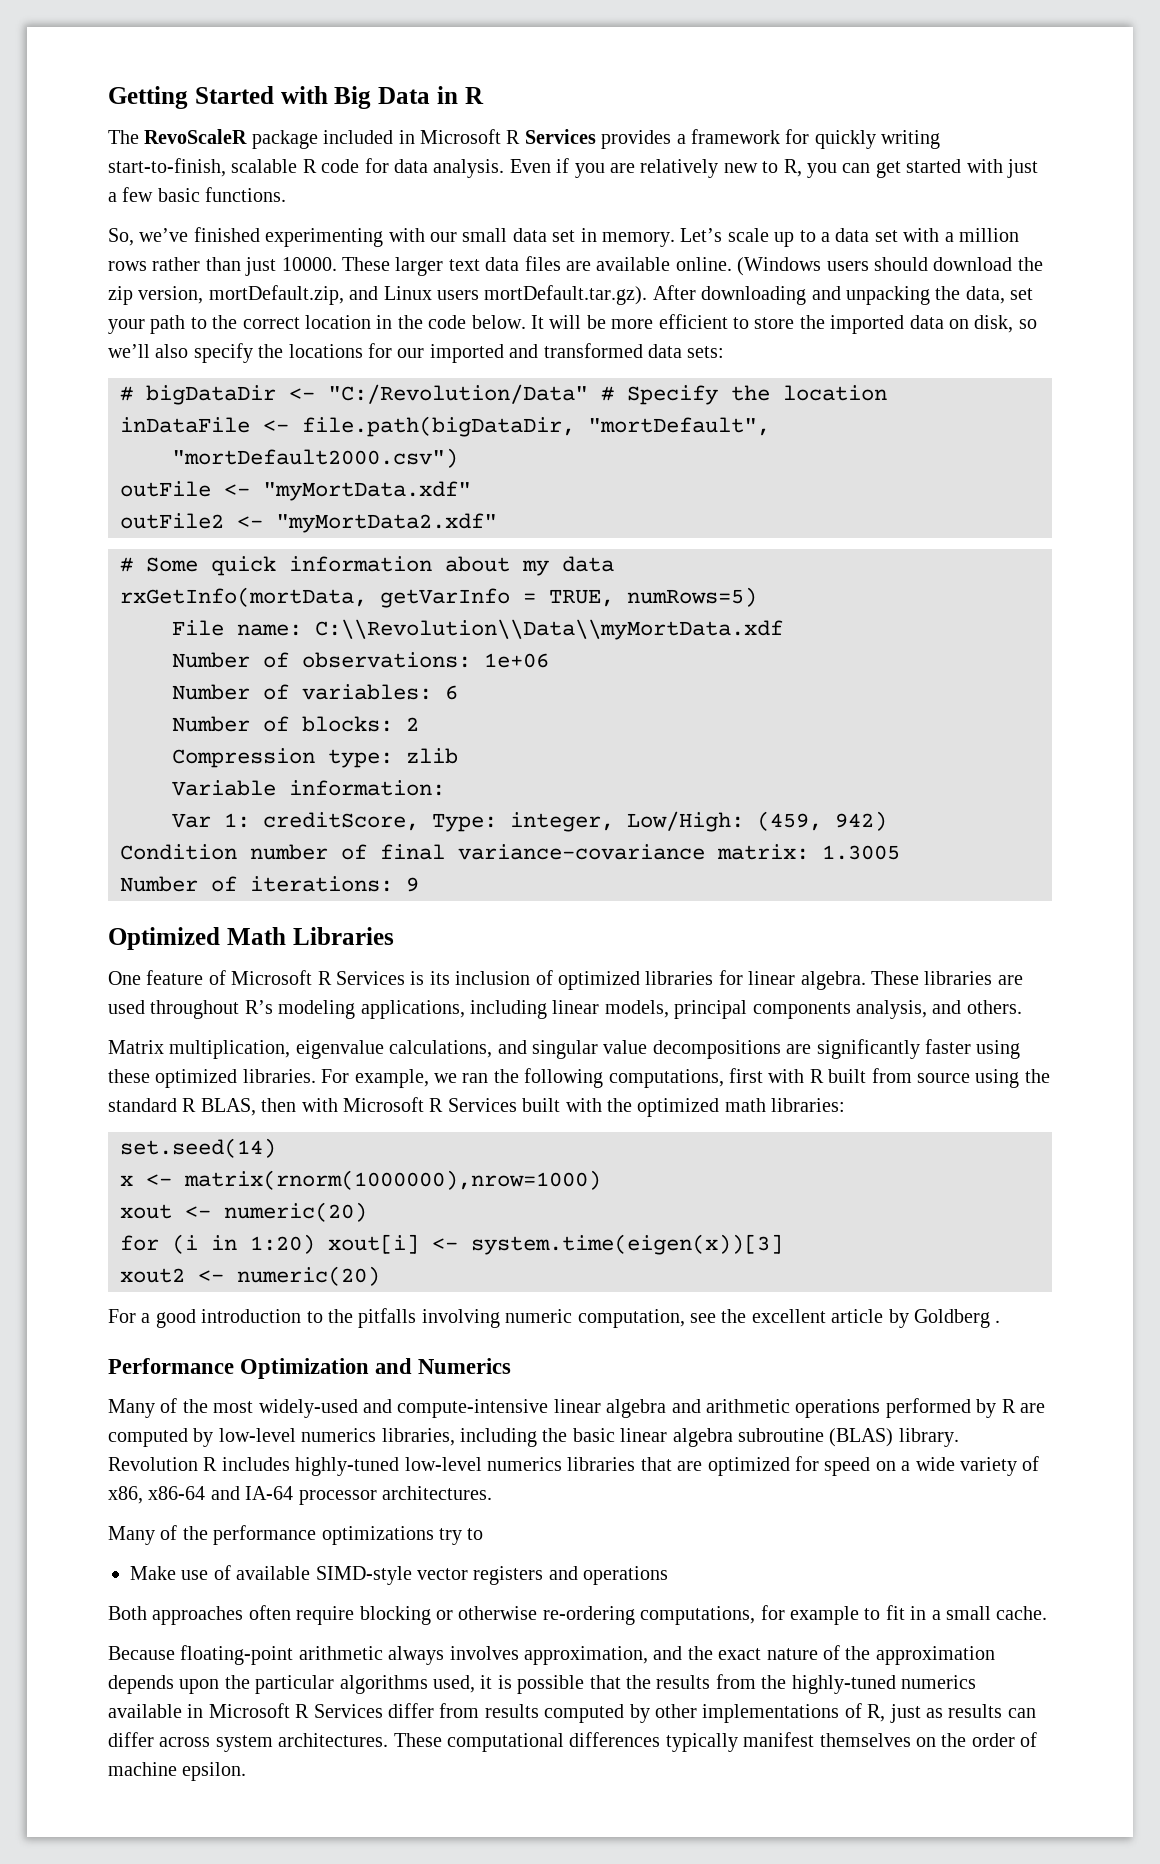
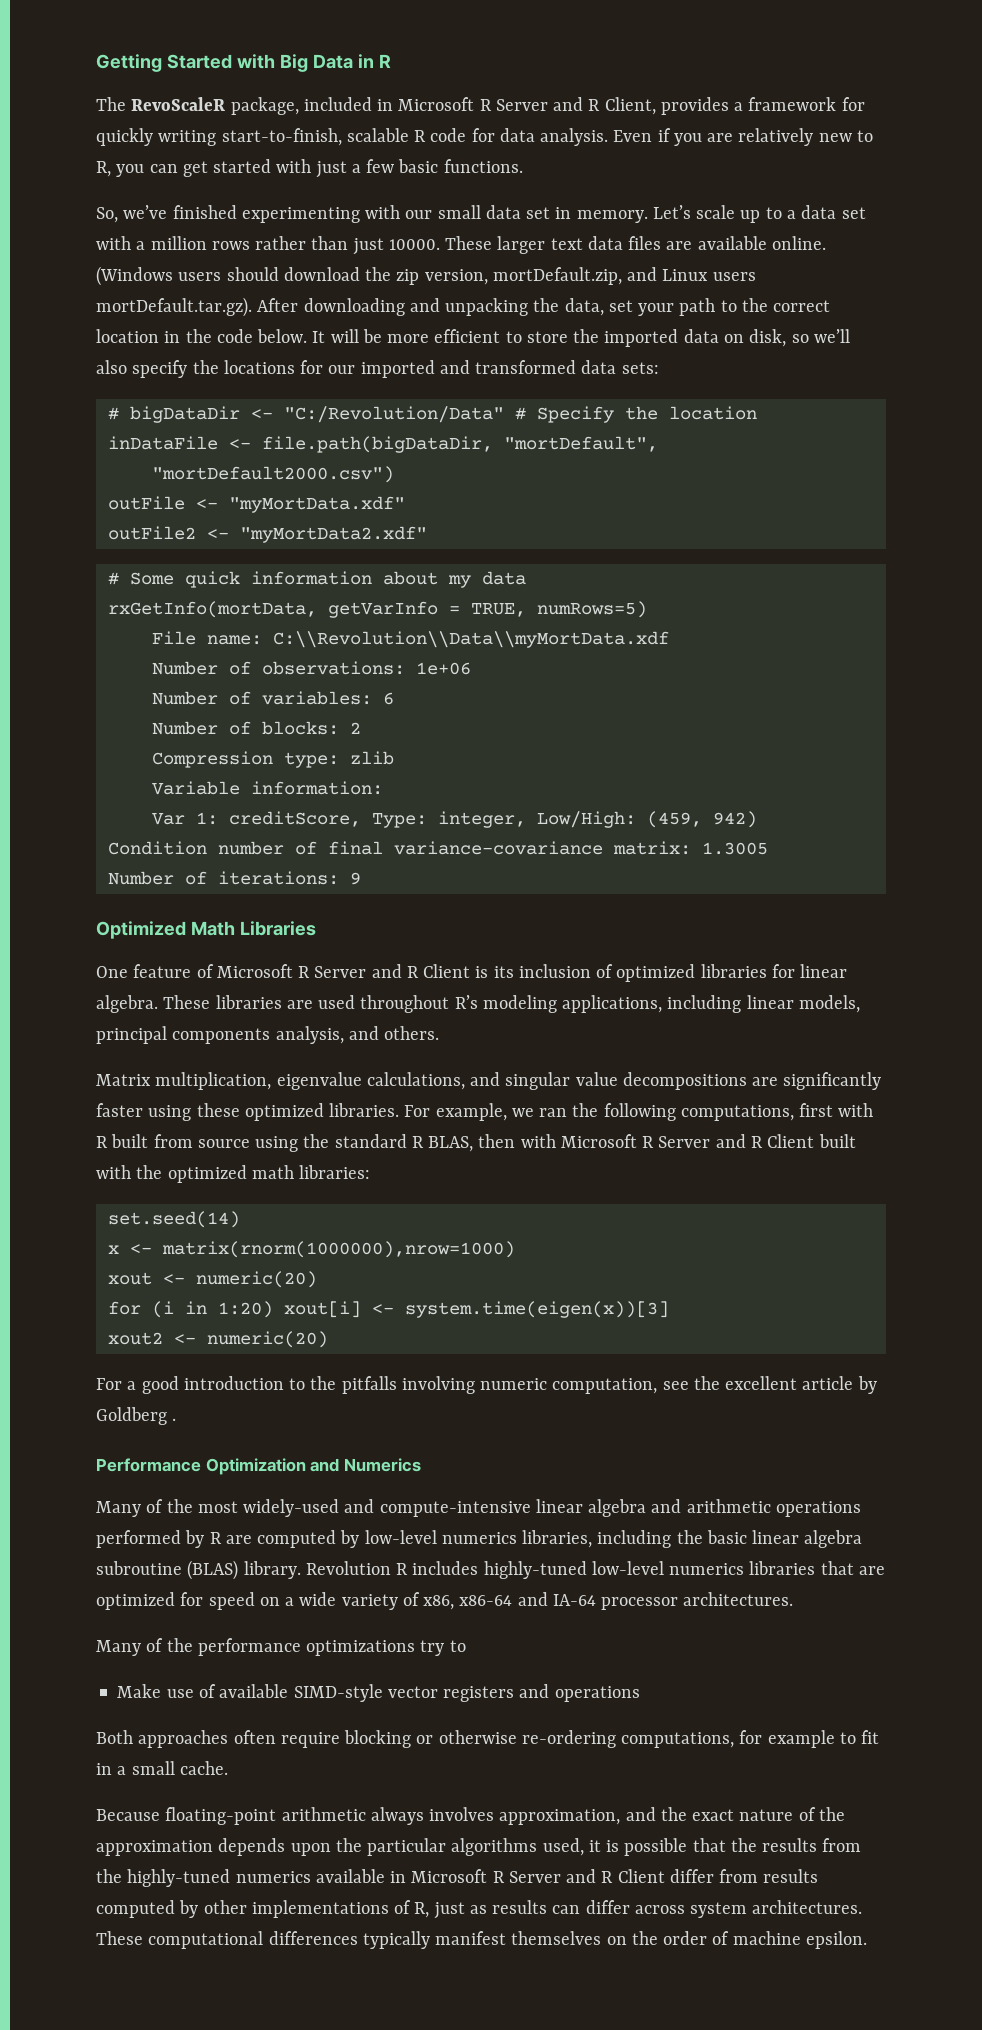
[251,130,318,149] package -> [230,97,299,115] package,
[524,129,596,144] Services -> [495,97,656,115] Server and R Client,
[336,971,405,985] Services -> [314,964,471,978] Server and R Client
[447,1098,517,1112] Services -> [658,1134,815,1148] Server and R Client
[313,1704,383,1718] Services -> [508,1869,665,1883] Server and R Client

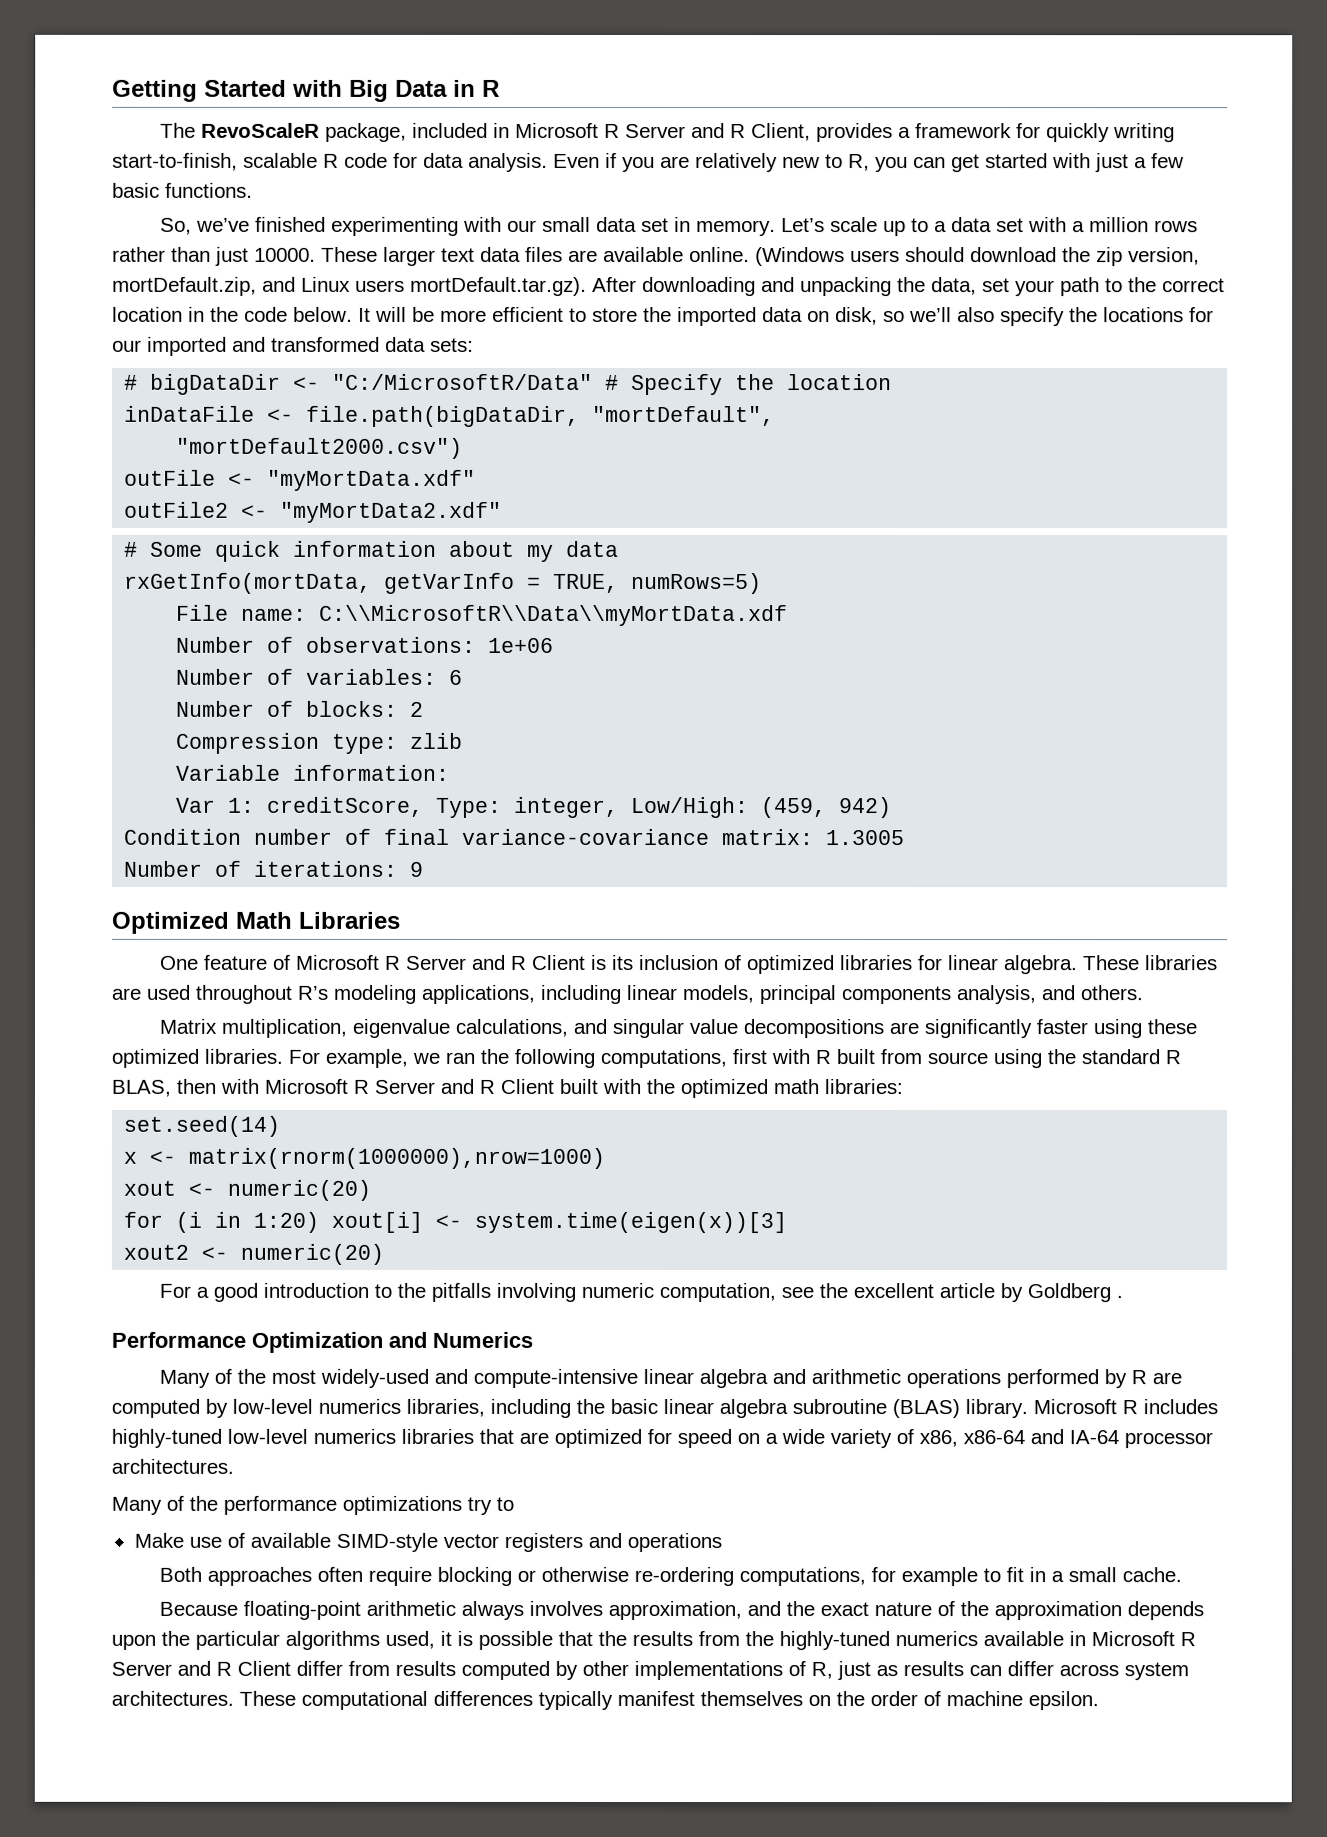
[283,406,504,423] "C:/Revolution/Data" -> [332,373,594,390] "C:/MicrosoftR/Data"
[272,631,669,648] C:\\Revolution\\Data\\myMortData.xdf -> [319,604,789,627] C:\\MicrosoftR\\Data\\myMortData.xdf
[305,1561,391,1575] Revolution -> [1033,1399,1117,1415] Microsoft

